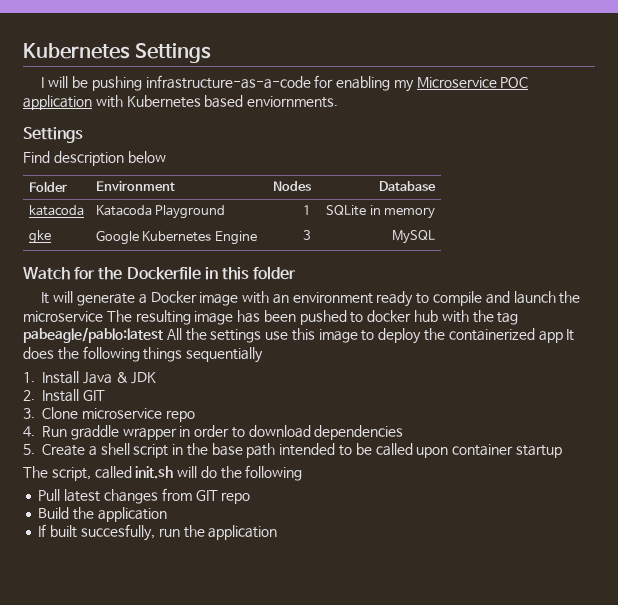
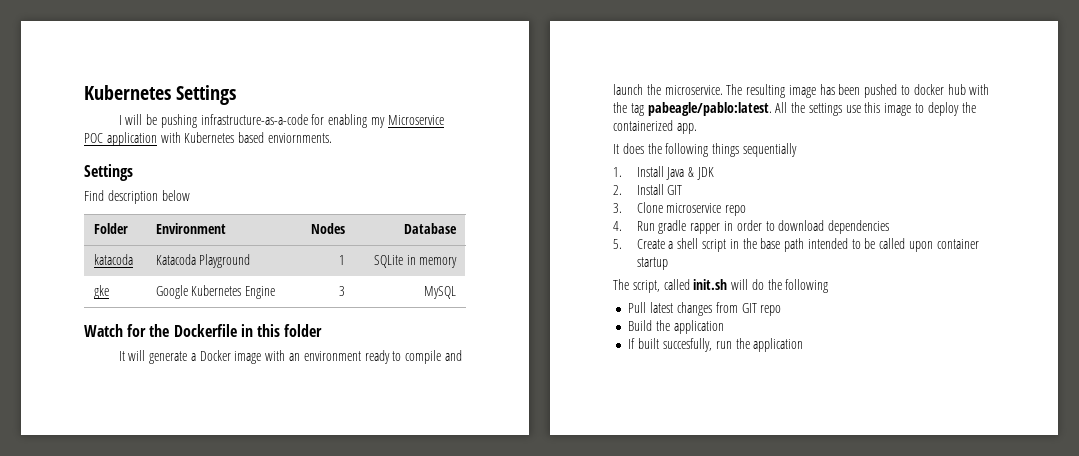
[23,311,103,322] microservice -> [664,85,723,95] microservice.
[23,327,163,343] pabeagle/pablo:latest -> [647,102,772,116] pabeagle/pablo:latest.
[538,331,563,343] app -> [676,123,697,134] app. //
[70,425,177,440] graddle wrapper -> [658,220,721,234] gradle rapper

